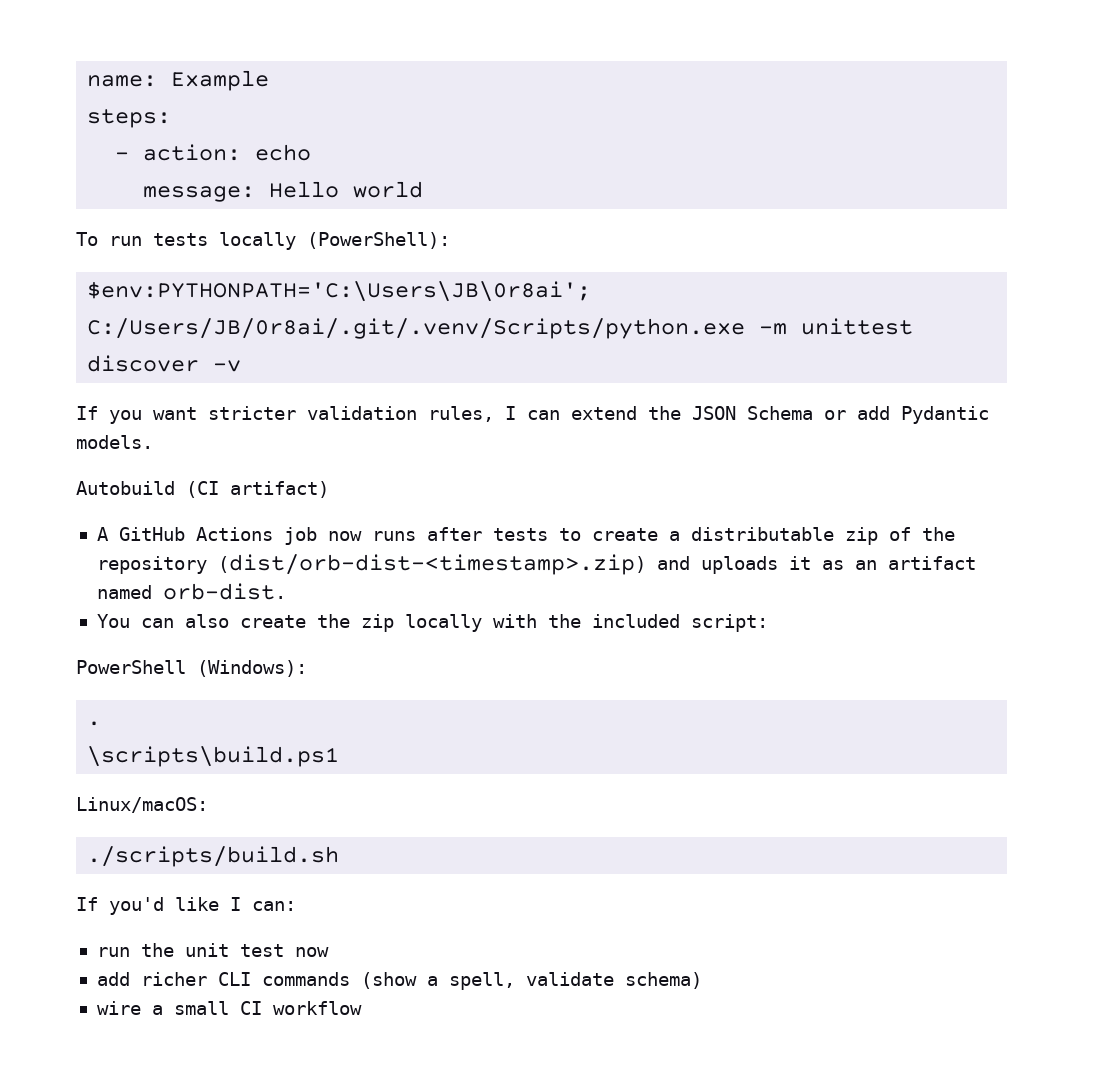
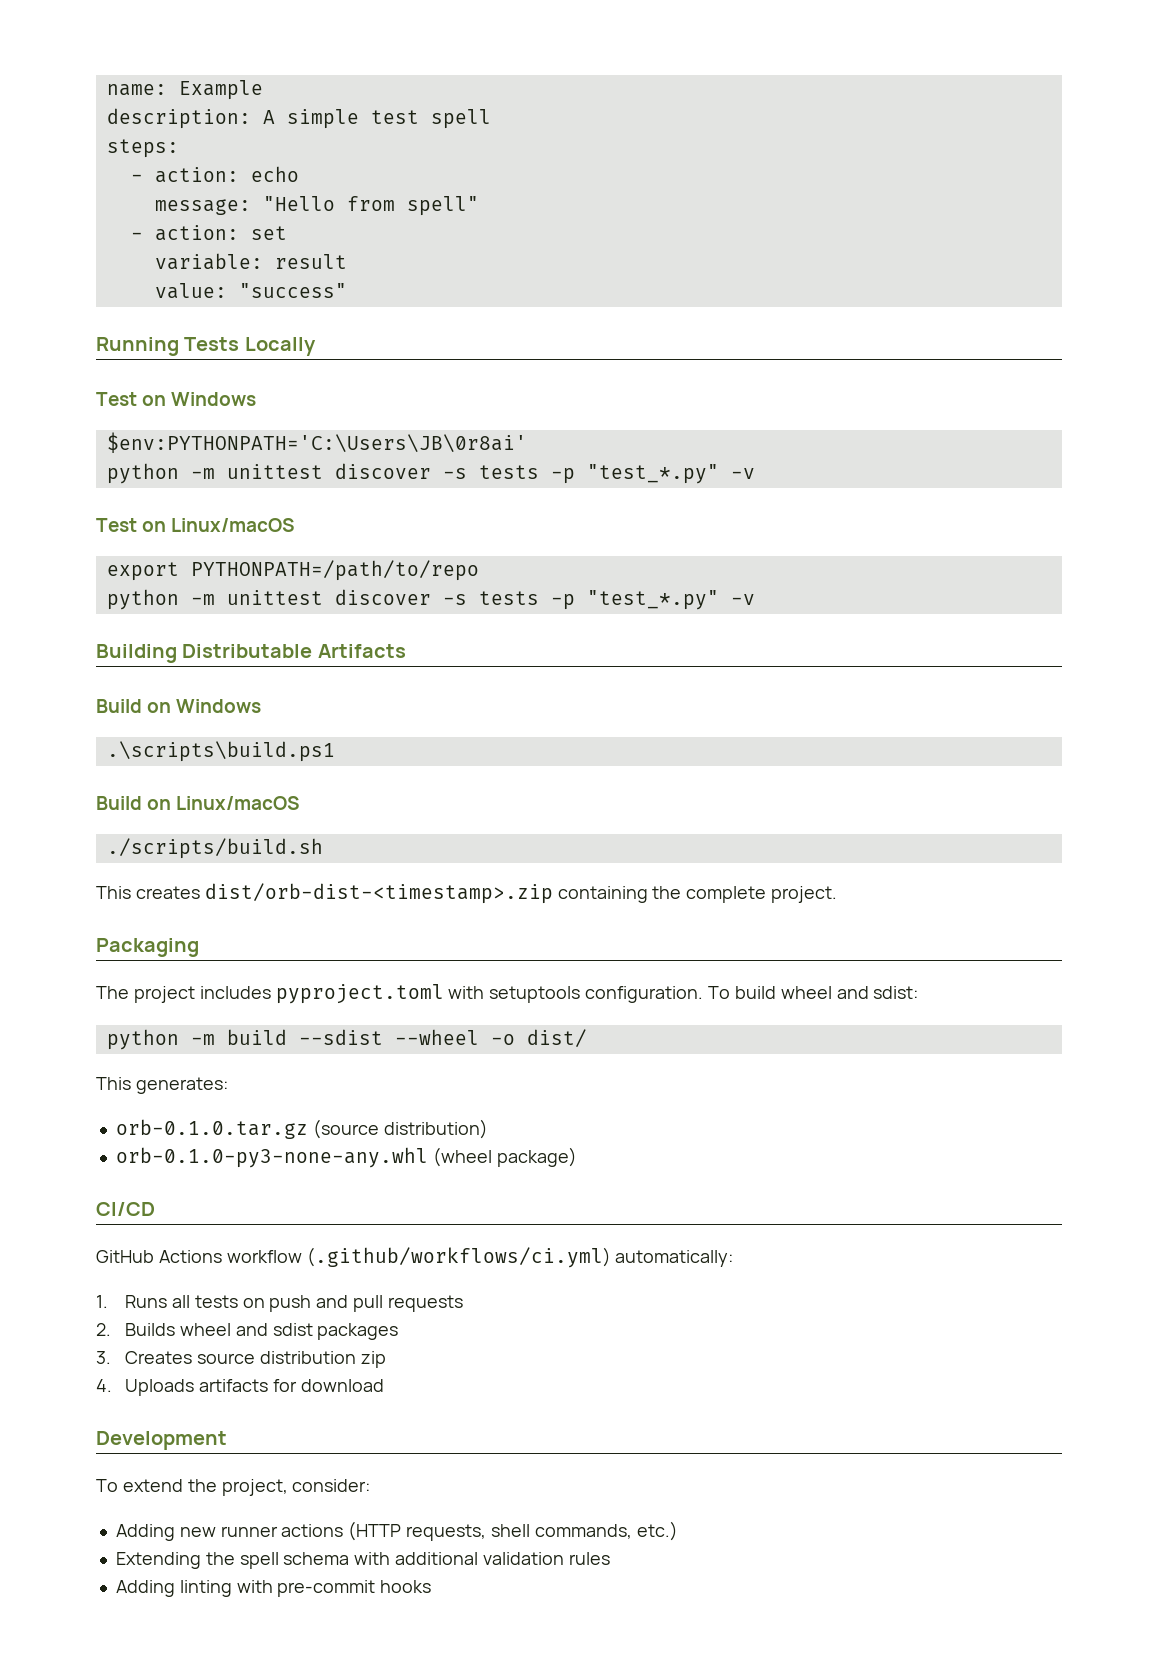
(270, 80) none -> [106,108,491,129] // description: A simple test spell
[269,181,424,198] [76,232,450,250] [87,281,592,302] [87,318,914,339] [87,355,242,372] [76,406,989,424] [76,435,153,449] [76,481,329,498] [96,527,955,545] [96,554,976,575] [96,583,286,600] [96,614,768,632] [76,660,307,677] [87,721,102,726] [87,746,340,767] [76,797,208,813] [87,846,340,867] [76,897,296,915] [96,943,329,957] [96,972,702,990] [96,1001,362,1015] Hello world // To run tests locally (PowerShell): // $env:PYTHONPATH='C:\Users\JB\0r8ai'; C:/Users/JB/0r8ai/.git/.venv/Scripts/python.exe -m unittest discover -v // If you want stricter validation rules, I can extend the JSON Schema or add Pydantic models. // Autobuild (CI artifact) // A GitHub Actions job now runs after tests to create a distributable zip of the repository (dist/orb-dist-<timestamp>.zip) and uploads it as an artifact named orb-dist. // You can also create the zip locally with the included script: // PowerShell (Windows): // . // \scripts\build.ps1 // Linux/macOS: // ./scripts/build.sh // If you'd like I can: // run the unit test now // add richer CLI commands (show a spell, validate schema) // wire a small CI workflow -> [262,196,479,216] [130,225,287,241] [154,253,347,270] [154,283,347,299] [96,337,316,356] [96,392,257,406] [106,432,527,453] [106,463,755,484] [96,518,296,532] [106,560,479,581] [106,589,755,610] [96,644,406,663] [96,699,262,713] [106,741,335,762] [96,796,301,810] [106,838,323,859] [96,883,838,904] [96,938,199,957] [96,984,919,1004] [106,1029,587,1050] [96,1077,228,1094] [115,1119,488,1139] [115,1147,577,1168] [96,1202,155,1216] [96,1247,734,1268] [96,1295,463,1312] [96,1323,399,1340] [96,1351,386,1368] [96,1379,384,1396] [96,1431,227,1450] [96,1479,371,1496] [115,1521,678,1541] [115,1552,610,1569] [115,1580,432,1597] "Hello from spell" // - action: set // variable: result // value: "success" // Running Tests Locally // Test on Windows // $env:PYTHONPATH='C:\Users\JB\0r8ai' // python -m unittest discover -s tests -p "test_*.py" -v // Test on Linux/macOS // export PYTHONPATH=/path/to/repo // python -m unittest discover -s tests -p "test_*.py" -v // Building Distributable Artifacts // Build on Windows // .\scripts\build.ps1 // Build on Linux/macOS // ./scripts/build.sh // This creates dist/orb-dist-<timestamp>.zip containing the complete project. // Packaging // The project includes pyproject.toml with setuptools configuration. To build wheel and sdist: // python -m build --sdist --wheel -o dist/ // This generates: // orb-0.1.0.tar.gz (source distribution) // orb-0.1.0-py3-none-any.whl (wheel package) // CI/CD // GitHub Actions workflow (.github/workflows/ci.yml) automatically: // 1. Runs all tests on push and pull requests // 2. Builds wheel and sdist packages // 3. Creates source distribution zip // 4. Uploads artifacts for download // Development // To extend the project, consider: // Adding new runner actions (HTTP requests, shell commands, etc.) // Extending the spell schema with additional validation rules // Adding linting with pre-commit hooks

